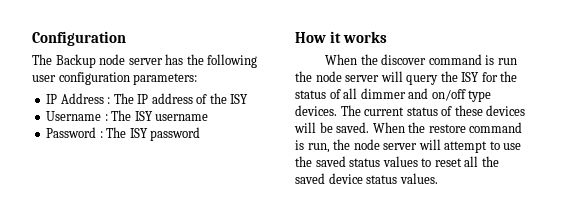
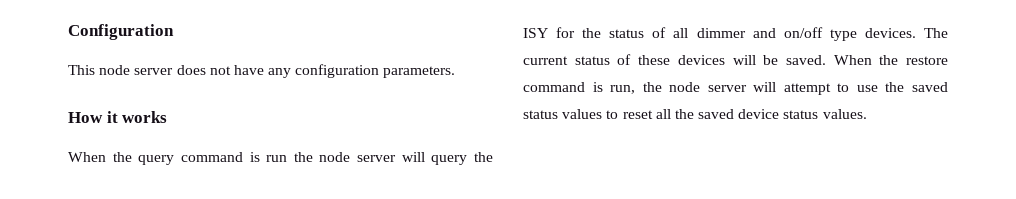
[32,54,258,68] [32,72,198,85] [46,93,249,104] [46,110,209,121] [46,127,201,141] The Backup node server has the following user configuration parameters: // IP Address : The IP address of the ISY // Username : The ISY username // Password : The ISY password -> [68,64,456,78] This node server does not have any configuration parameters.
[381,54,427,65] discover -> [138,155,175,165] query

